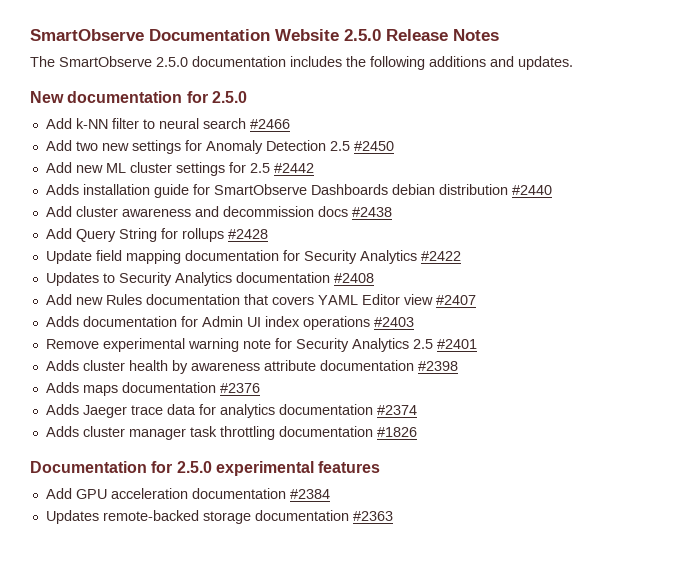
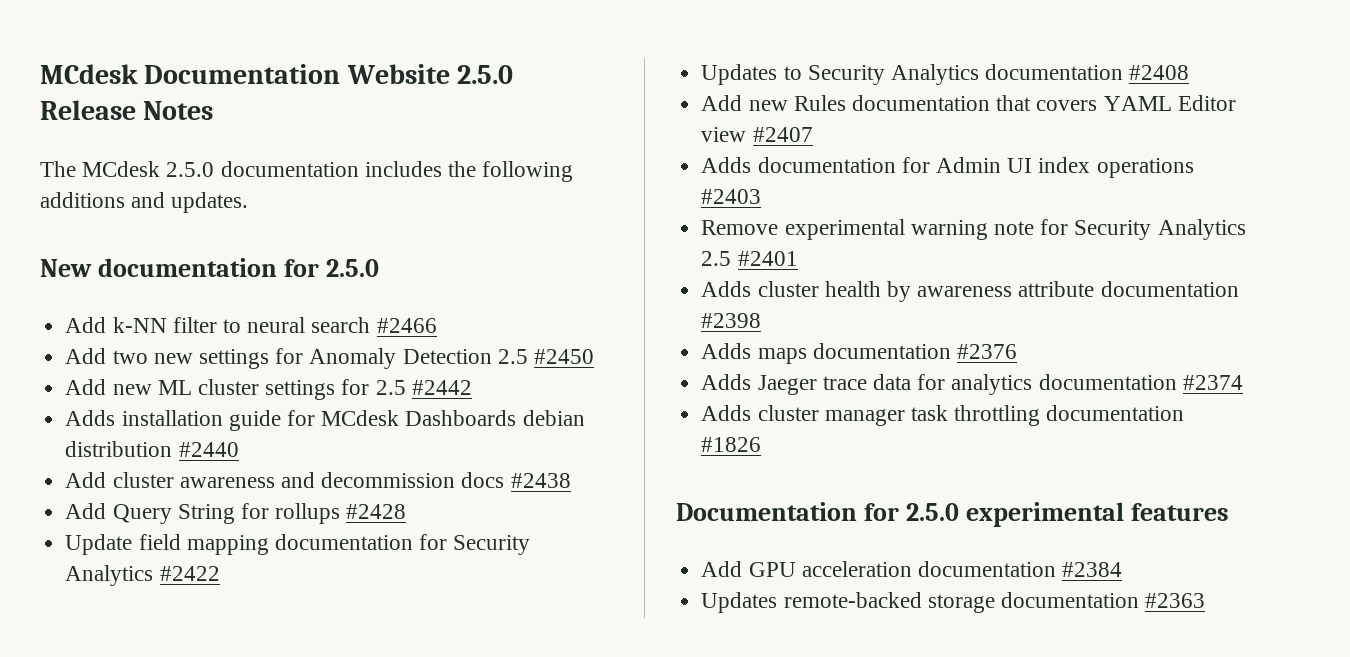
[30,29,144,41] SmartObserve -> [40,64,138,84] MCdesk
[59,56,152,67] SmartObserve -> [82,161,161,177] MCdesk
[213,184,307,195] SmartObserve -> [321,410,400,426] MCdesk

